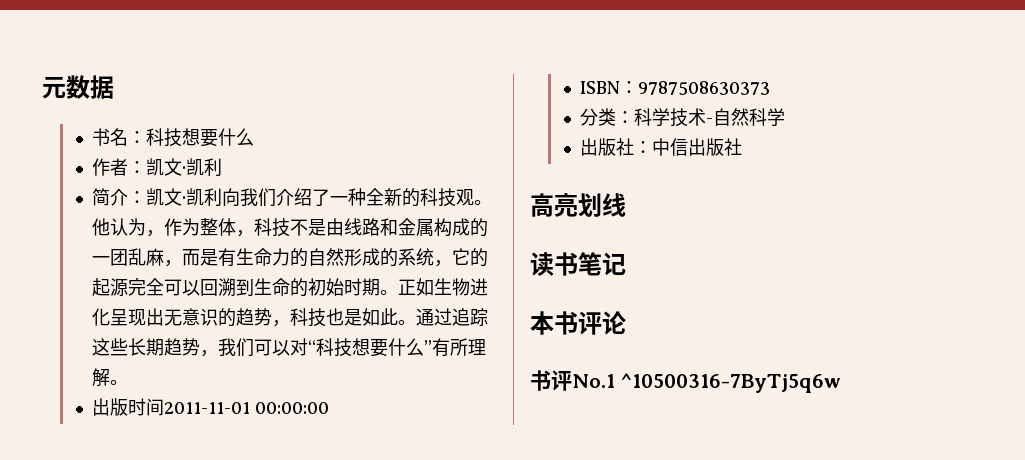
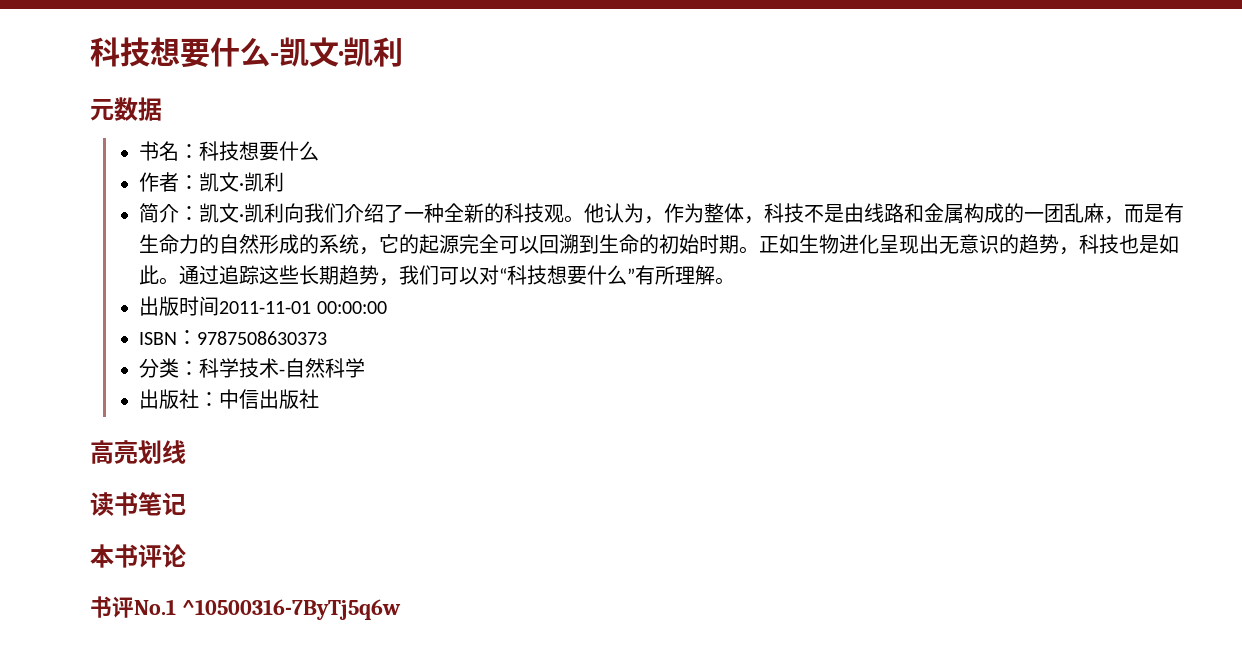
(42, 88) none -> [90,37,403,68] 科技想要什么-凯文·凯利 //

